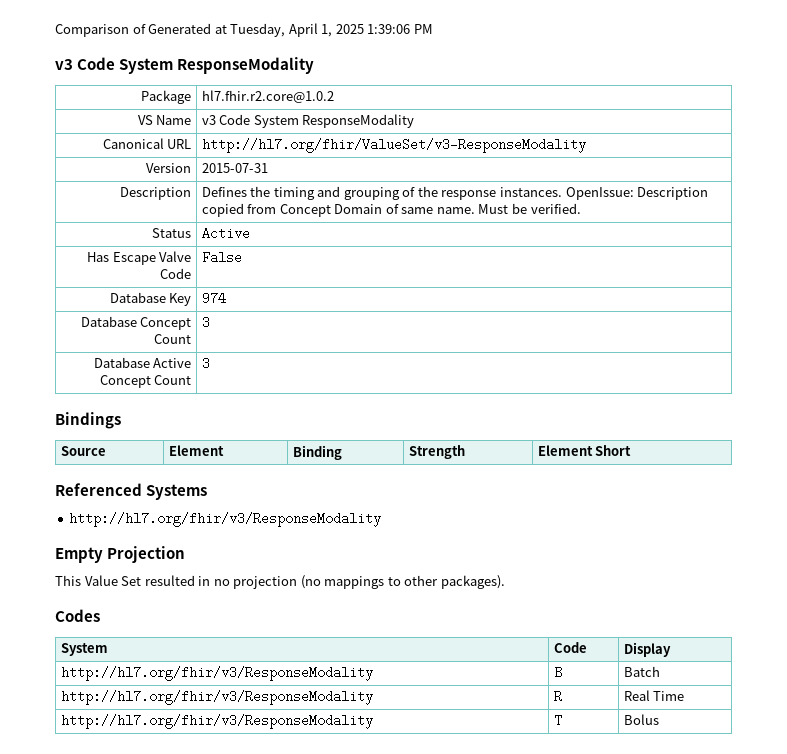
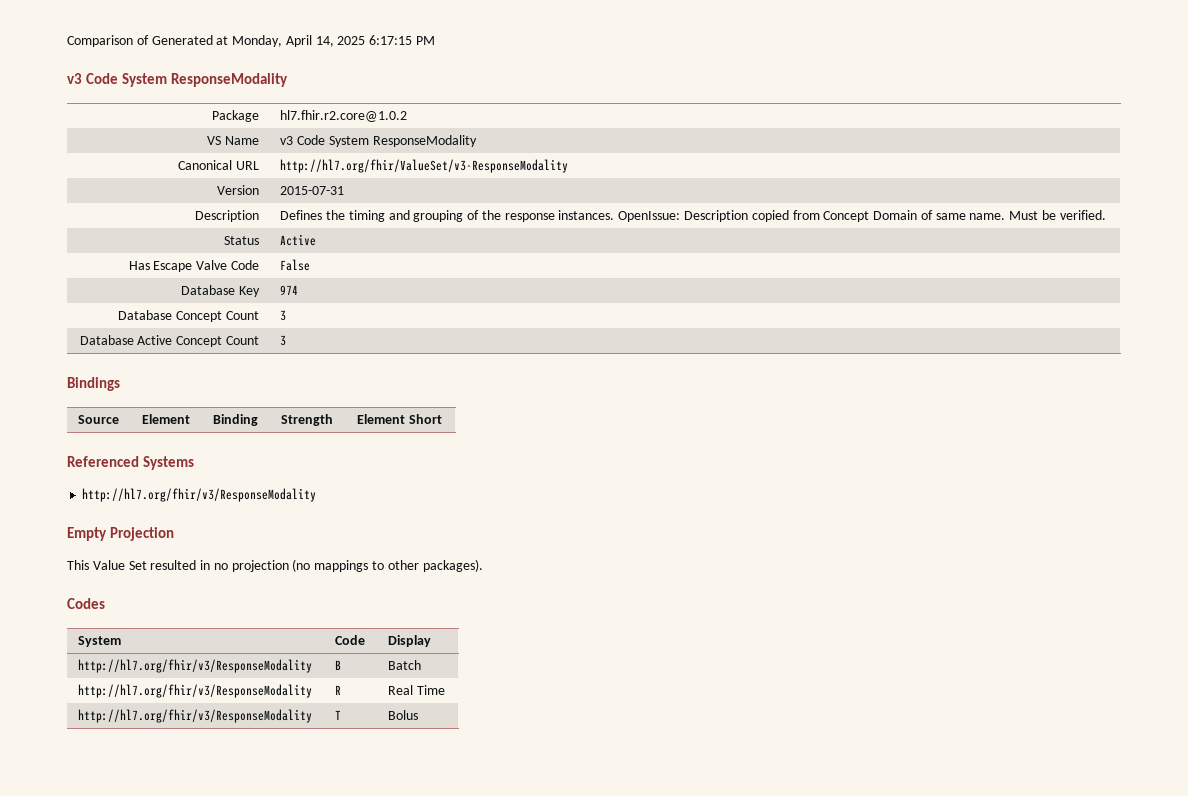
[230,23,411,37] Tuesday, April 1, 2025 1:39:06 -> [232,35,413,47] Monday, April 14, 2025 6:17:15

